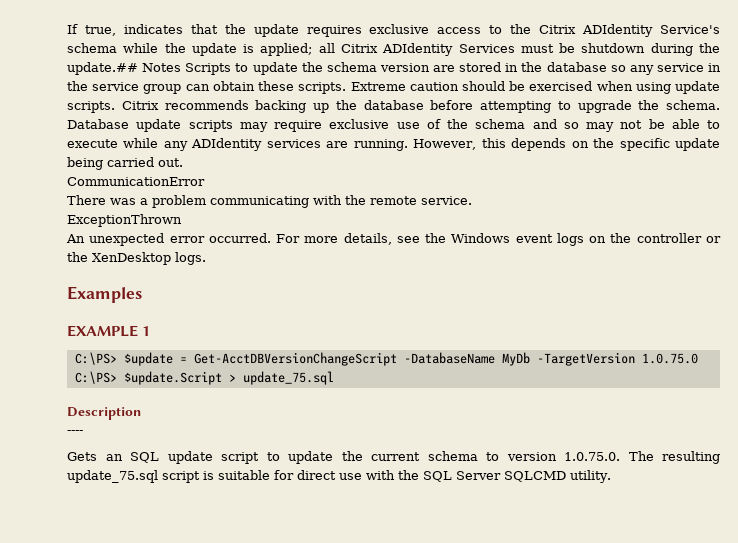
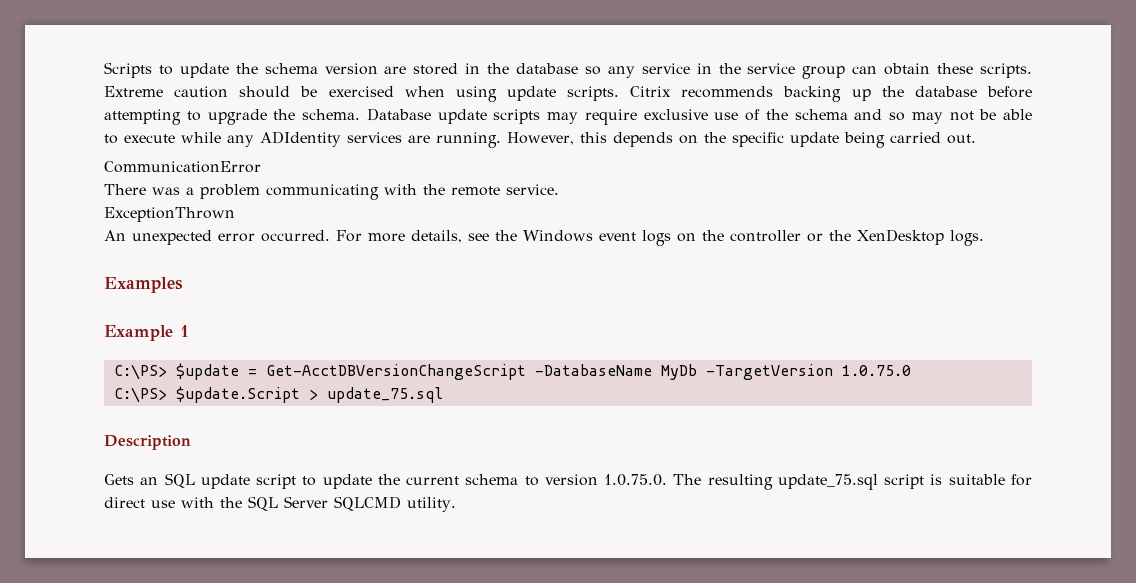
[67,24,720,37] [67,43,720,56] [67,62,182,75] If true, indicates that the update requires exclusive access to the Citrix ADIdentity Service's schema while the update is applied; all Citrix ADIdentity Services must be shutdown during the update.## Notes -> (104, 70) none
[67,325,138,337] EXAMPLE -> [104,325,173,341] Example
[67,430,83,434] // ---- -> (191, 442) none

